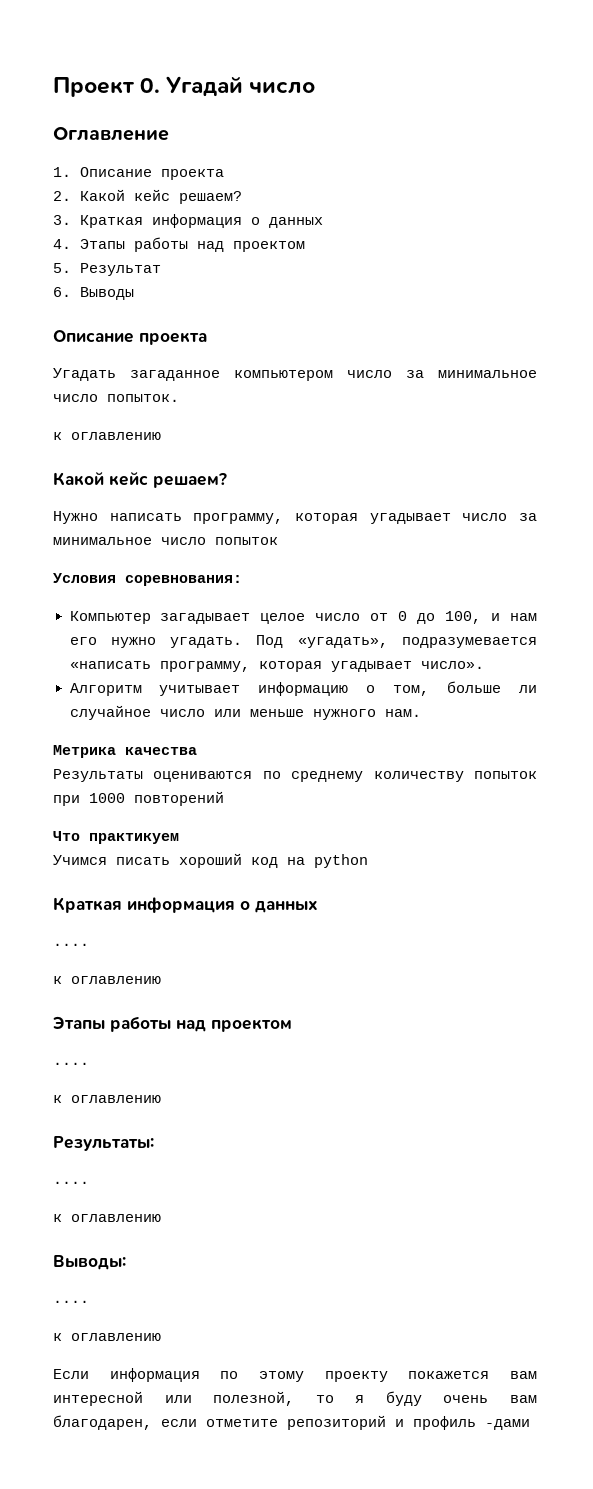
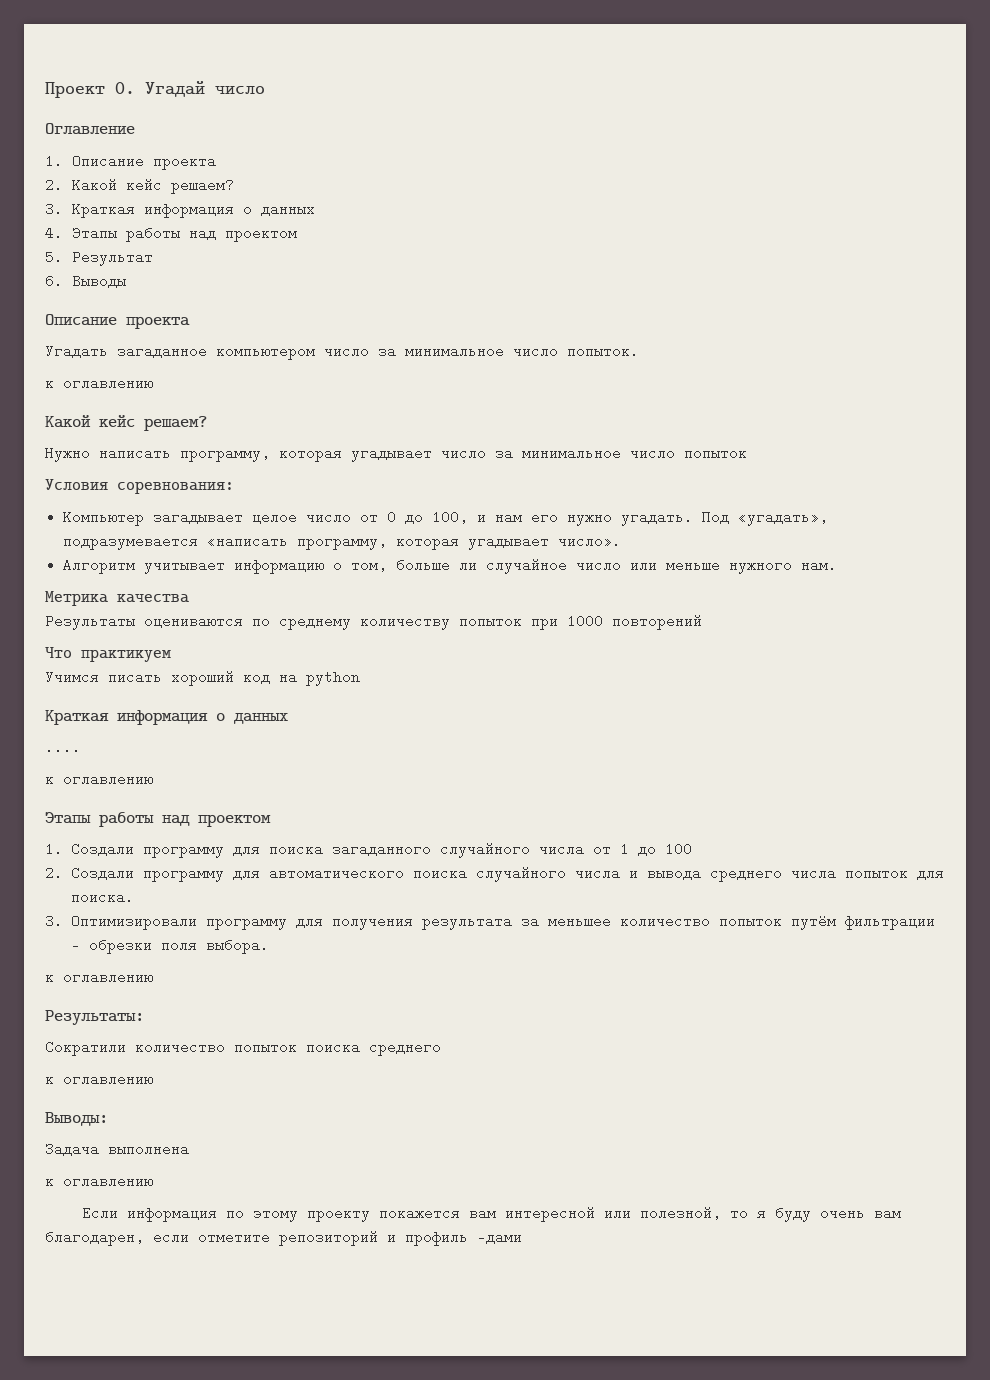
[53,1062,89,1065] [53,1095,161,1103] [53,1136,154,1151] [53,1181,89,1184] .... // к оглавлению // Результаты: // .... -> [45,840,693,858] [45,864,945,882] [71,888,135,905] [45,912,936,930] [71,936,270,954] [45,968,153,985] [45,1010,144,1025] [45,1038,441,1056] 1. Создали программу для поиска загаданного случайного числа от 1 до 100 // 2. Создали программу для автоматического поиска случайного числа и вывода среднего числа попыток для поиска. // 3. Оптимизировали программу для получения результата за меньшее количество попыток путём фильтрации - обрезки поля выбора. // к оглавлению // Результаты: // Сократили количество попыток поиска среднего
[53,1300,89,1303] .... -> [45,1140,189,1157] Задача выполнена

